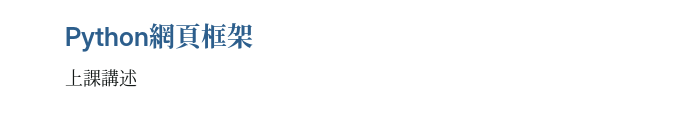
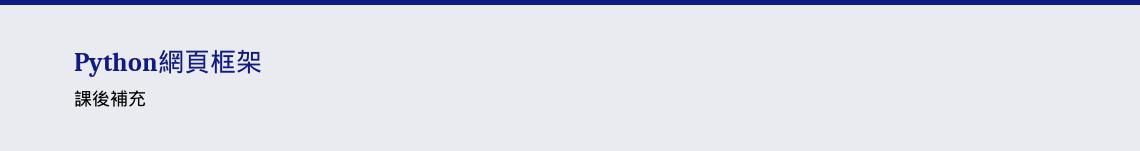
[65,69,138,87] 上課講述 -> [74,90,146,107] 課後補充

